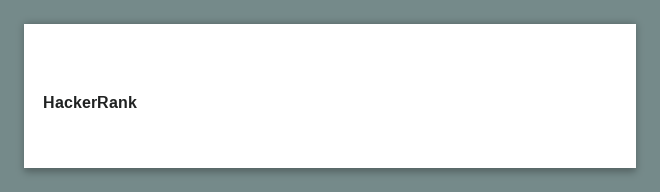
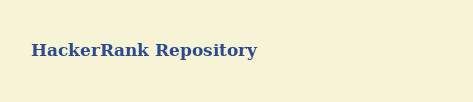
(137, 102) none -> [155,44,258,60] Repository

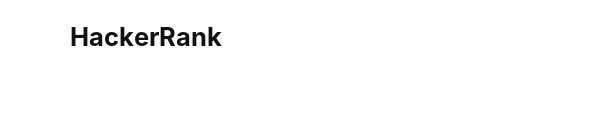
[155,44,258,60] Repository -> (222, 36) none

